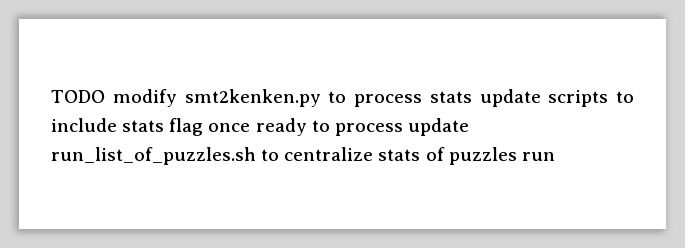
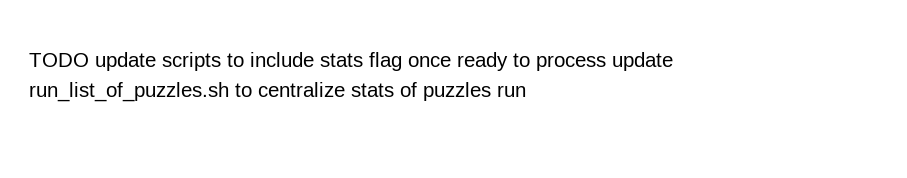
[112,89,472,107] modify smt2kenken.py to process stats -> (89, 60) none

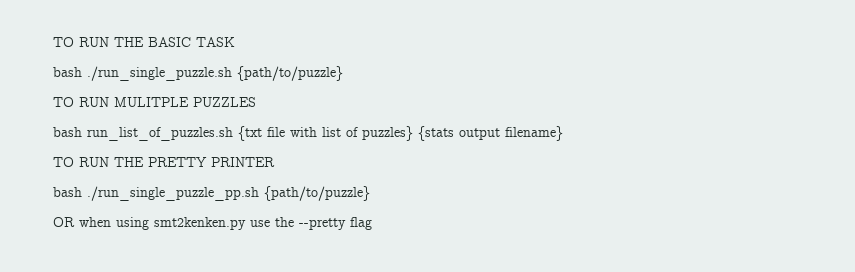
[29,52,673,71] [29,82,526,102] TODO update scripts to include stats flag once ready to process update run_list_of_puzzles.sh to centralize stats of puzzles run -> [53,37,235,47] [53,66,343,81] [53,97,256,107] [53,126,563,141] [53,157,275,167] [53,186,370,201] [53,217,372,230] TO RUN THE BASIC TASK // bash ./run_single_puzzle.sh {path/to/puzzle} // TO RUN MULITPLE PUZZLES // bash run_list_of_puzzles.sh {txt file with list of puzzles} {stats output filename} // TO RUN THE PRETTY PRINTER // bash ./run_single_puzzle_pp.sh {path/to/puzzle} // OR when using smt2kenken.py use the --pretty flag

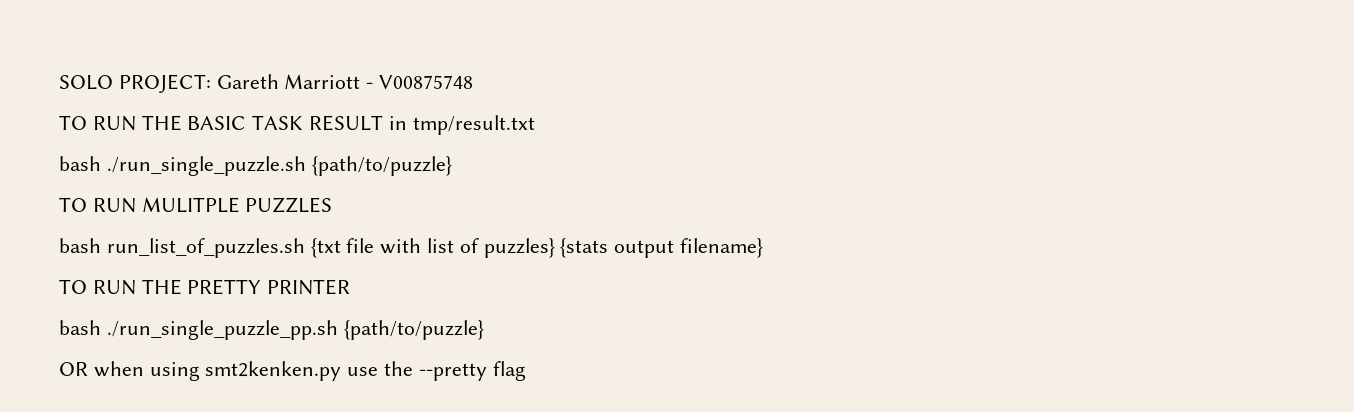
(53, 42) none -> [59,74,474,93] SOLO PROJECT: Gareth Marriott - V00875748 //
(235, 42) none -> [309,115,535,135] RESULT in tmp/result.txt

